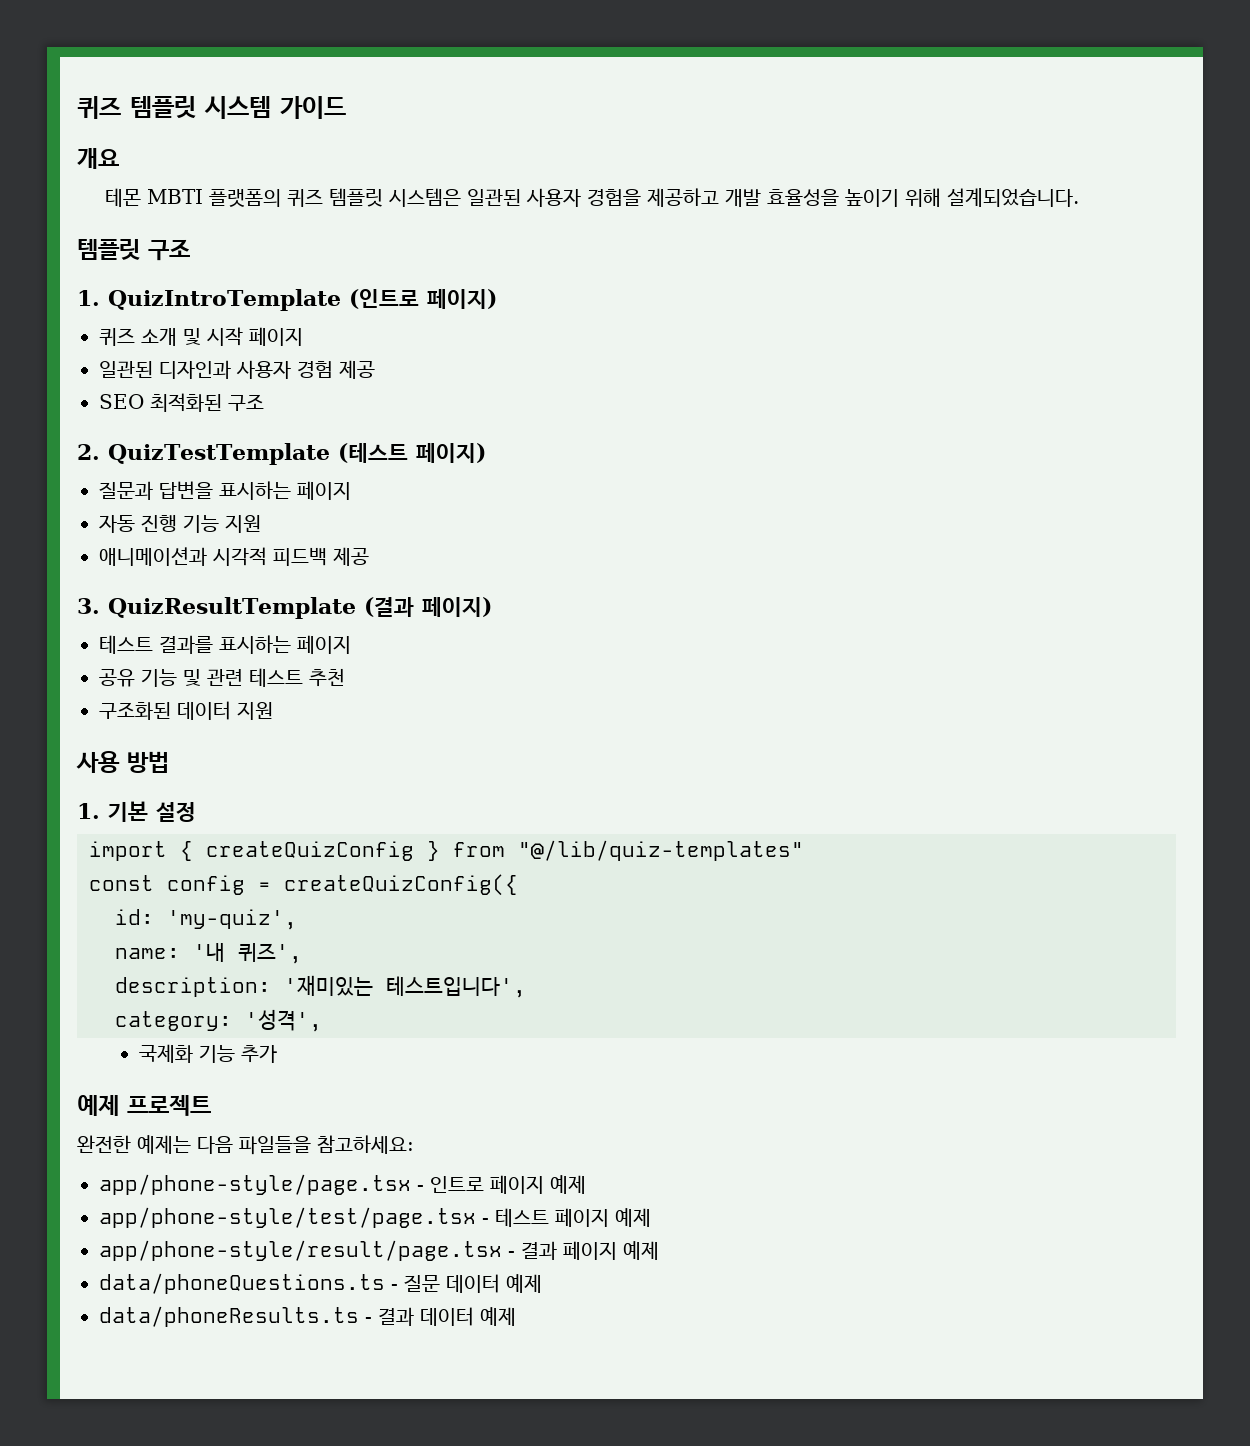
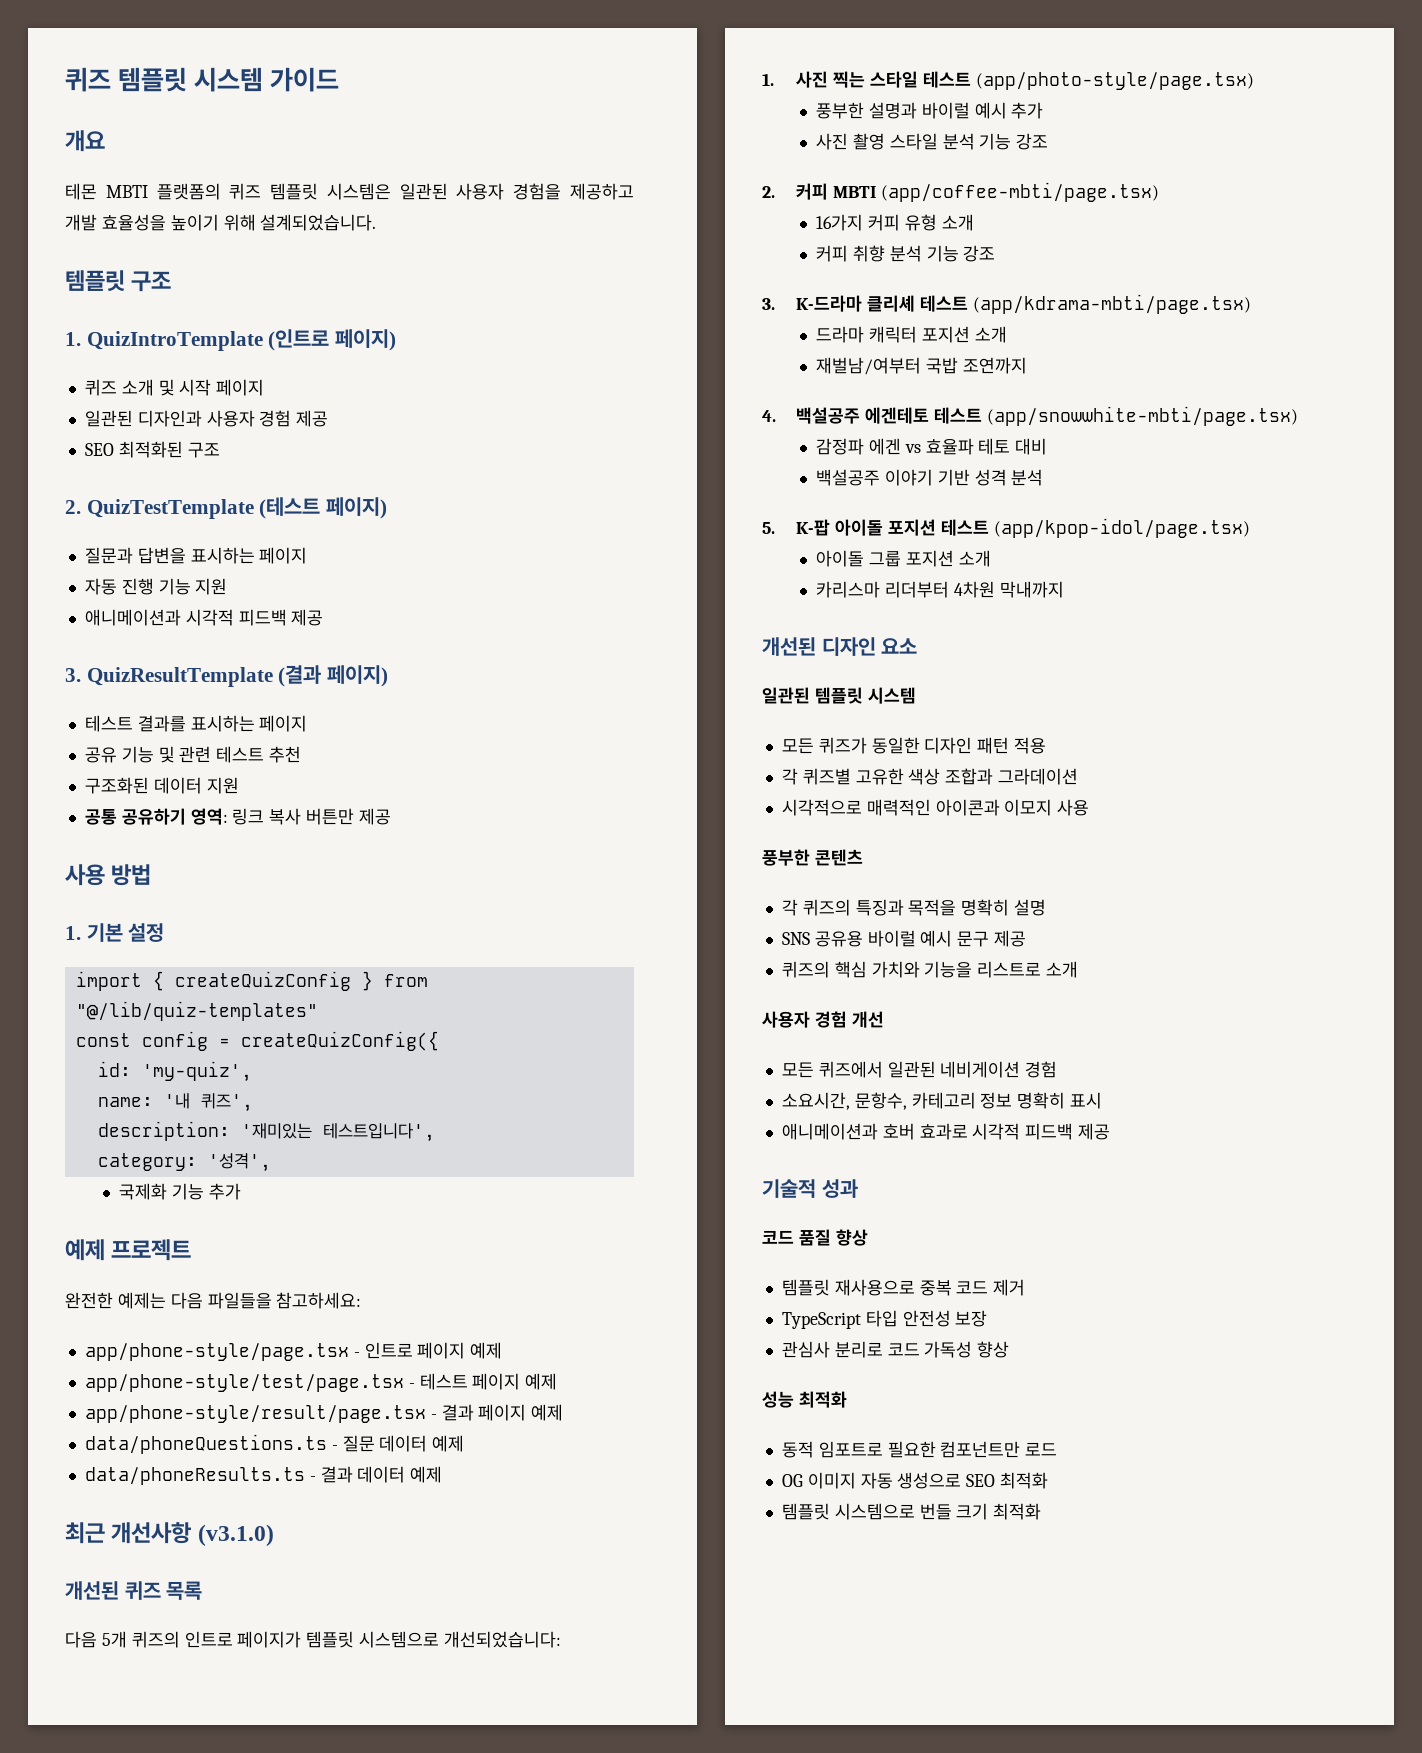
(273, 711) none -> [84,808,391,825] // 공통 공유하기 영역: 링크 복사 버튼만 제공
(516, 1316) none -> [65,1522,274,1546] [65,1581,203,1600] [65,1631,562,1648] [762,71,1254,90] [816,102,1044,119] [816,133,1049,150] [762,182,1159,202] [816,214,974,231] [816,245,996,262] [762,294,1251,314] [816,326,1007,343] [816,357,1027,375] [762,406,1298,426] [816,438,1048,455] [816,469,1044,486] [762,518,1250,538] [816,550,991,567] [816,581,1064,598] [762,637,918,656] [762,687,916,704] [781,737,1047,754] [781,768,1079,785] [781,799,1090,816] [762,849,863,866] [781,899,1047,916] [781,930,1027,947] [781,961,1079,978] [762,1011,884,1028] [781,1061,1058,1078] [781,1092,1103,1110] [781,1123,1111,1140] [762,1179,858,1198] [762,1229,868,1246] [781,1279,1026,1296] [781,1310,988,1329] [781,1341,1010,1358] [762,1391,847,1408] [781,1441,1058,1458] [781,1472,1049,1489] [781,1503,1042,1520] // 최근 개선사항 (v3.1.0) // 개선된 퀴즈 목록 // 다음 5개 퀴즈의 인트로 페이지가 템플릿 시스템으로 개선되었습니다: // 1. 사진 찍는 스타일 테스트 (app/photo-style/page.tsx) // 풍부한 설명과 바이럴 예시 추가 // 사진 촬영 스타일 분석 기능 강조 // 2. 커피 MBTI (app/coffee-mbti/page.tsx) // 16가지 커피 유형 소개 // 커피 취향 분석 기능 강조 // 3. K-드라마 클리셰 테스트 (app/kdrama-mbti/page.tsx) // 드라마 캐릭터 포지션 소개 // 재벌남/여부터 국밥 조연까지 // 4. 백설공주 에겐테토 테스트 (app/snowwhite-mbti/page.tsx) // 감정파 에겐 vs 효율파 테토 대비 // 백설공주 이야기 기반 성격 분석 // 5. K-팝 아이돌 포지션 테스트 (app/kpop-idol/page.tsx) // 아이돌 그룹 포지션 소개 // 카리스마 리더부터 4차원 막내까지 // 개선된 디자인 요소 // 일관된 템플릿 시스템 // 모든 퀴즈가 동일한 디자인 패턴 적용 // 각 퀴즈별 고유한 색상 조합과 그라데이션 // 시각적으로 매력적인 아이콘과 이모지 사용 // 풍부한 콘텐츠 // 각 퀴즈의 특징과 목적을 명확히 설명 // SNS 공유용 바이럴 예시 문구 제공 // 퀴즈의 핵심 가치와 기능을 리스트로 소개 // 사용자 경험 개선 // 모든 퀴즈에서 일관된 네비게이션 경험 // 소요시간, 문항수, 카테고리 정보 명확히 표시 // 애니메이션과 호버 효과로 시각적 피드백 제공 // 기술적 성과 // 코드 품질 향상 // 템플릿 재사용으로 중복 코드 제거 // TypeScript 타입 안전성 보장 // 관심사 분리로 코드 가독성 향상 // 성능 최적화 // 동적 임포트로 필요한 컴포넌트만 로드 // OG 이미지 자동 생성으로 SEO 최적화 // 템플릿 시스템으로 번들 크기 최적화

